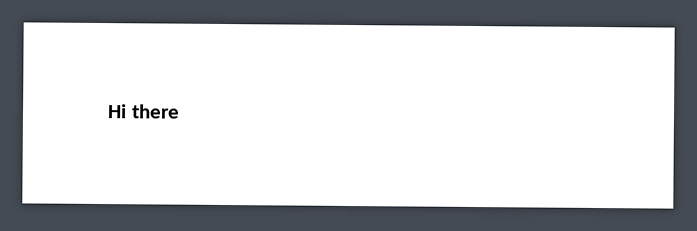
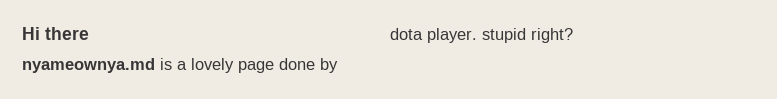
(180, 111) none -> [22,58,338,73] [390,28,573,43] // nyameownya.md is a lovely page done by dota player. stupid right?

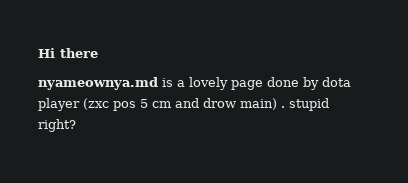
[427,28,477,43] player. -> [38,98,285,111] player (zxc pos 5 cm and drow main) .

